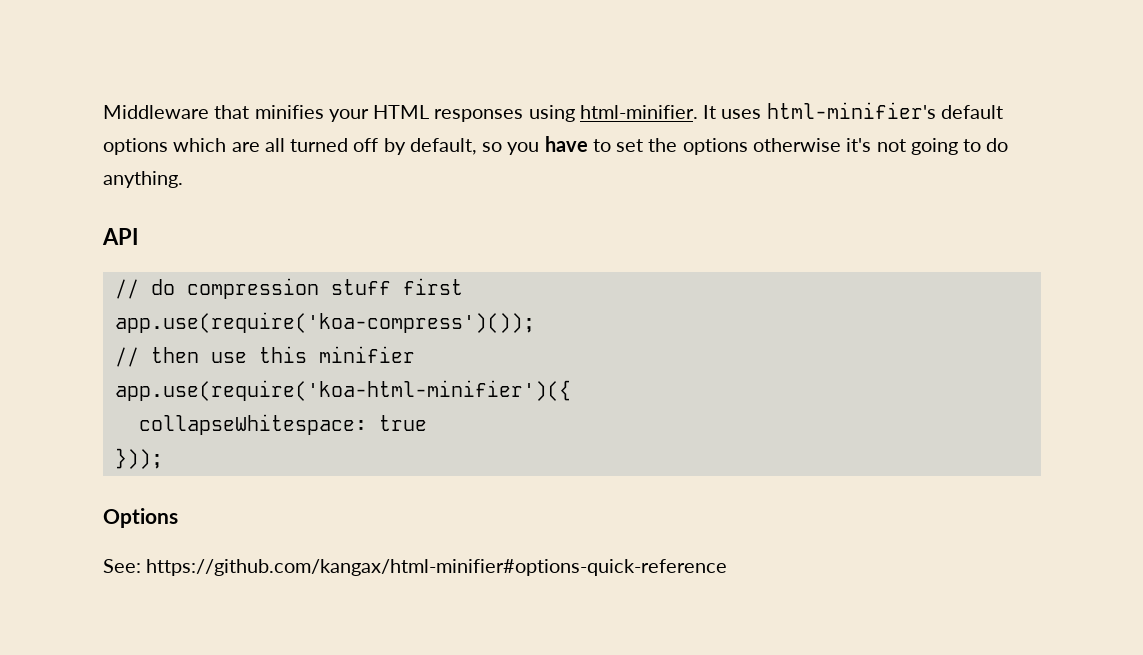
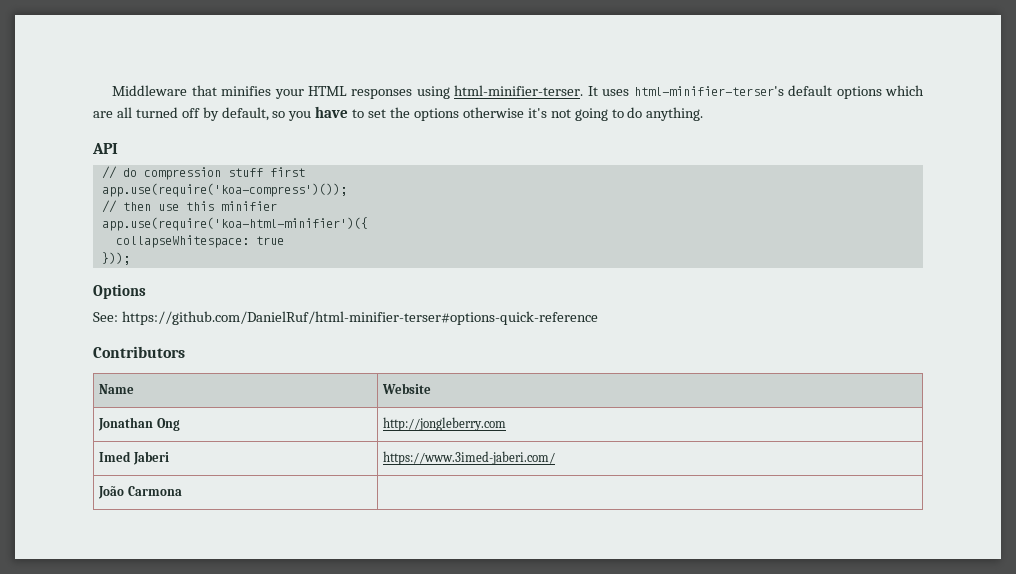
[579,105,698,119] html-minifier. -> [454,85,584,96] html-minifier-terser.
[766,102,936,119] html-minifier's -> [633,86,784,96] html-minifier-terser's
[146,559,728,576] https://github.com/kangax/html-minifier#options-quick-reference -> [121,311,598,325] [93,346,185,358] [99,384,135,394] [382,383,432,394] [98,417,180,431] [383,417,507,431] [99,451,169,465] [383,451,556,465] [98,486,182,499] https://github.com/DanielRuf/html-minifier-terser#options-quick-reference // Contributors // Name | Website // Jonathan Ong | http://jongleberry.com // Imed Jaberi | https://www.3imed-jaberi.com/ // João Carmona |

